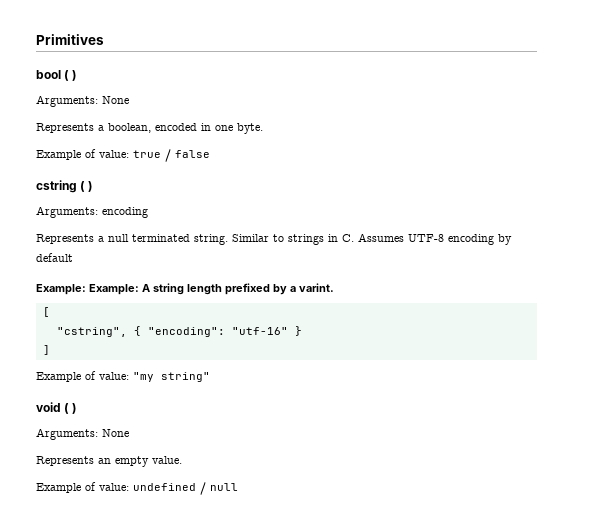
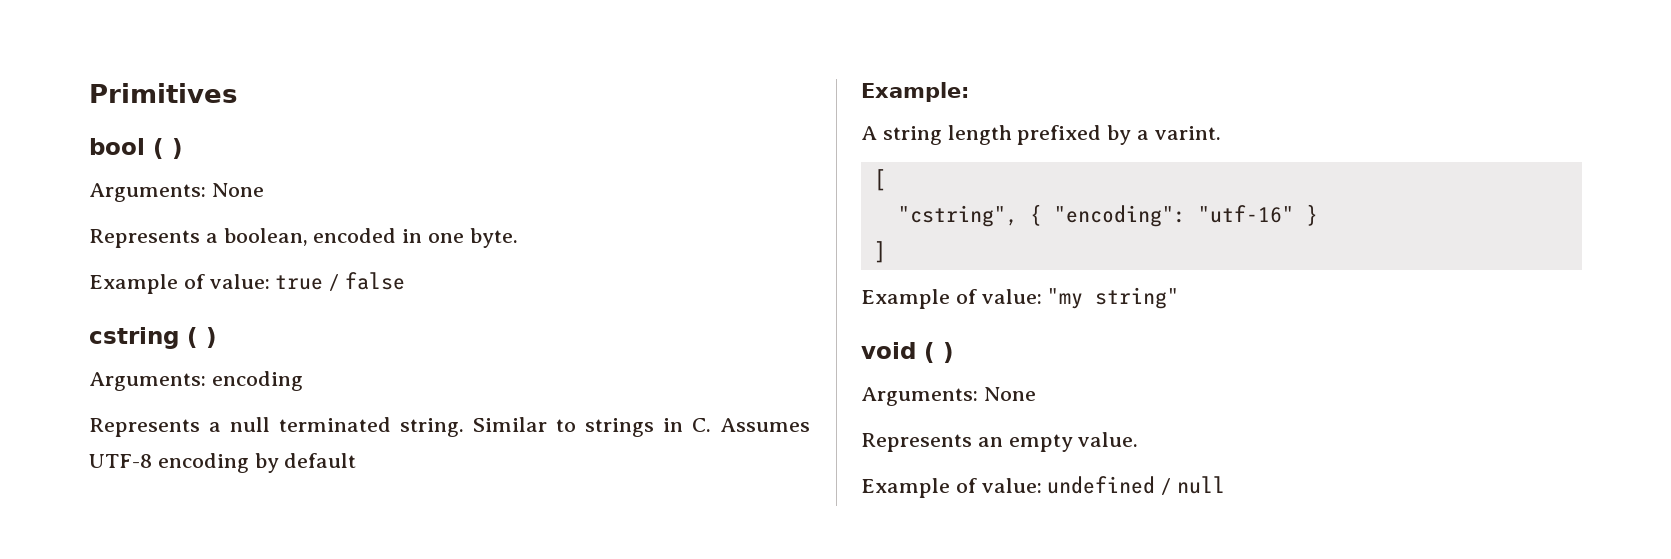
[89,284,139,295] Example: -> (969, 92) //

